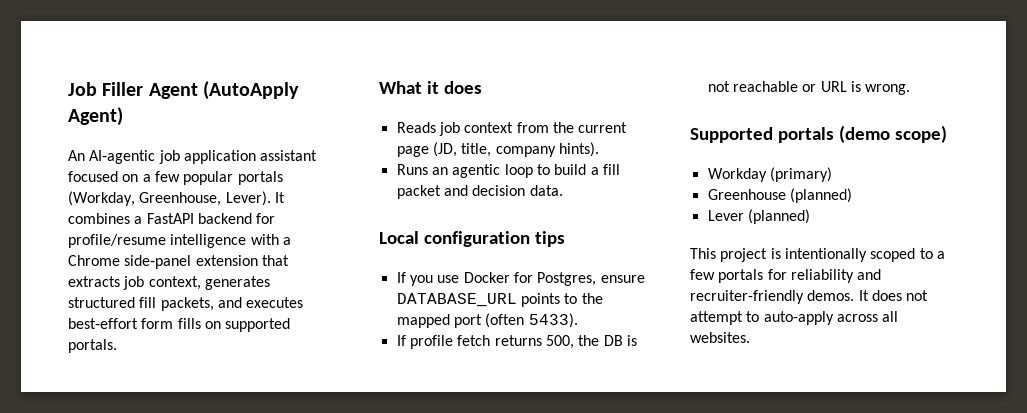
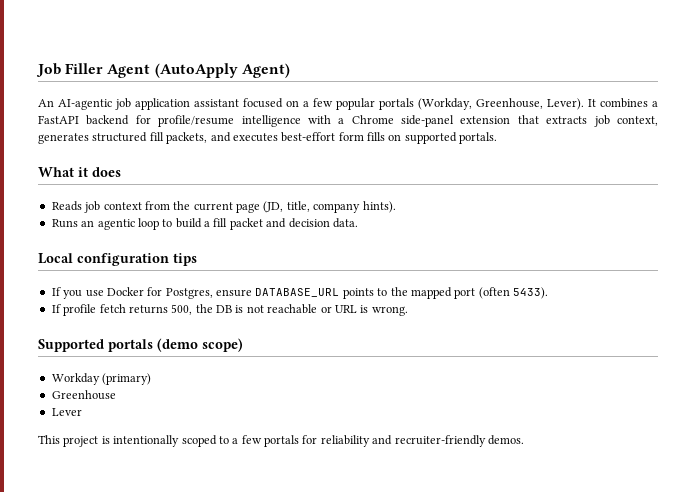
[789,188,852,203] (planned) -> (116, 395) none
[747,209,810,224] (planned) -> (82, 412) none
[858,290,929,301] [690,311,899,325] [690,332,750,343] It does not attempt to auto-apply across all websites. -> (524, 440) none

